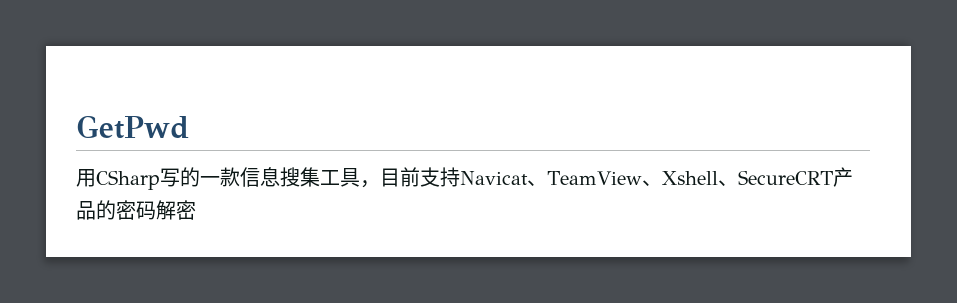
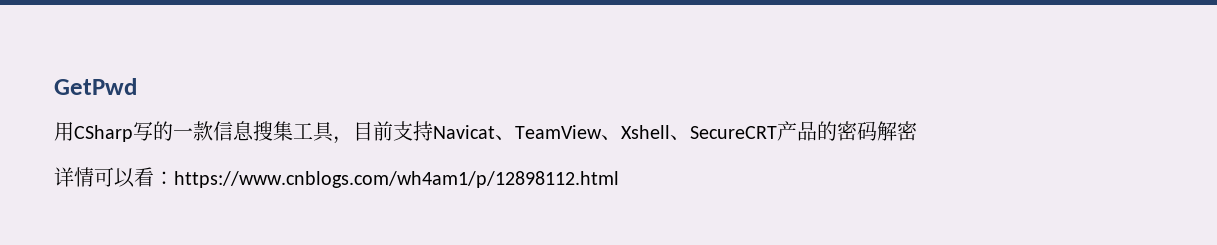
(196, 210) none -> [54,167,619,188] // 详情可以看：https://www.cnblogs.com/wh4am1/p/12898112.html

